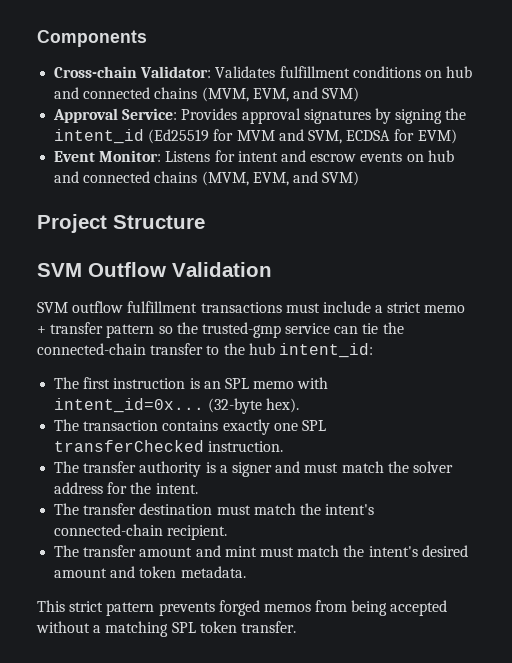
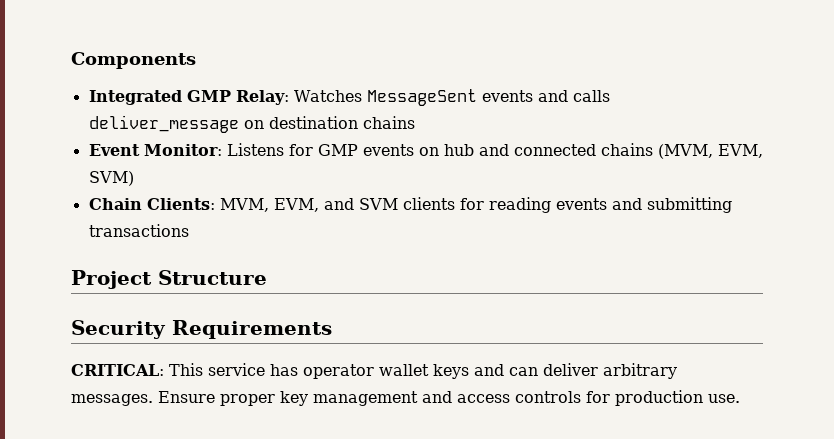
[54,66,473,78] [54,87,360,102] [53,108,467,124] [54,129,457,144] Cross-chain Validator: Validates fulfillment conditions on hub and connected chains (MVM, EVM, and SVM) // Approval Service: Provides approval signatures by signing the intent_id (Ed25519 for MVM and SVM, ECDSA for EVM) -> [88,89,610,106] [88,115,415,133] Integrated GMP Relay: Watches MessageSent events and calls deliver_message on destination chains
[237,150,357,162] intent and escrow -> [317,144,358,156] GMP
[292,171,360,186] [37,214,205,233] [37,262,272,277] [37,301,466,313] [37,322,404,338] [37,343,373,358] [54,377,329,389] [54,398,300,414] [54,419,326,435] [54,440,284,452] [54,461,453,477] [54,482,198,494] [54,503,375,515] [54,524,228,540] [54,545,468,557] [54,566,246,578] [37,600,448,616] [36,621,296,637] and SVM) // Project Structure // SVM Outflow Validation // SVM outflow fulfillment transactions must include a strict memo + transfer pattern so the trusted-gmp service can tie the connected-chain transfer to the hub intent_id: // The first instruction is an SPL memo with intent_id=0x... (32-byte hex). // The transaction contains exactly one SPL transferChecked instruction. // The transfer authority is a signer and must match the solver address for the intent. // The transfer destination must match the intent's connected-chain recipient. // The transfer amount and mint must match the intent's desired amount and token metadata. // This strict pattern prevents forged memos from being accepted without a matching SPL token transfer. -> [88,171,134,186] [88,197,732,213] [88,224,189,237] [71,270,267,289] [71,320,332,339] [71,363,677,379] [71,390,740,406] SVM) // Chain Clients: MVM, EVM, and SVM clients for reading events and submitting transactions // Project Structure // Security Requirements // CRITICAL: This service has operator wallet keys and can deliver arbitrary messages. Ensure proper key management and access controls for production use.

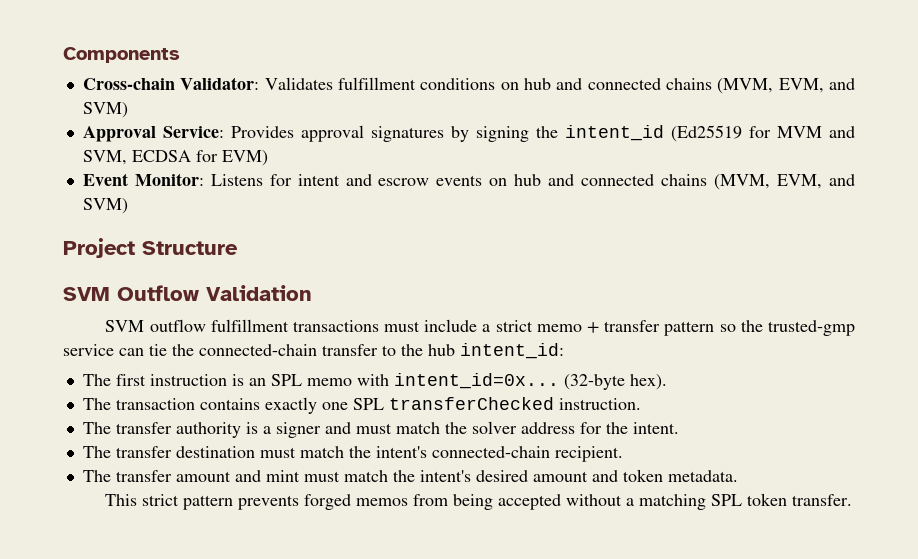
[88,89,610,106] [88,115,415,133] Integrated GMP Relay: Watches MessageSent events and calls deliver_message on destination chains -> [82,77,856,94] [82,102,128,118] [82,125,855,142] [82,150,268,166] Cross-chain Validator: Validates fulfillment conditions on hub and connected chains (MVM, EVM, and SVM) // Approval Service: Provides approval signatures by signing the intent_id (Ed25519 for MVM and SVM, ECDSA for EVM)
[317,144,358,156] GMP -> [297,174,430,186] intent and escrow
[88,171,134,186] [88,197,732,213] [88,224,189,237] [71,270,267,289] [71,320,332,339] [71,363,677,379] [71,390,740,406] SVM) // Chain Clients: MVM, EVM, and SVM clients for reading events and submitting transactions // Project Structure // Security Requirements // CRITICAL: This service has operator wallet keys and can deliver arbitrary messages. Ensure proper key management and access controls for production use. -> [829,174,856,186] [82,198,128,214] [63,238,238,258] [63,285,312,301] [105,319,855,336] [63,343,564,359] [82,373,667,390] [82,397,641,414] [82,421,679,438] [82,446,623,462] [82,469,738,482] [105,493,853,510] and SVM) // Project Structure // SVM Outflow Validation // SVM outflow fulfillment transactions must include a strict memo + transfer pattern so the trusted-gmp service can tie the connected-chain transfer to the hub intent_id: // The first instruction is an SPL memo with intent_id=0x... (32-byte hex). // The transaction contains exactly one SPL transferChecked instruction. // The transfer authority is a signer and must match the solver address for the intent. // The transfer destination must match the intent's connected-chain recipient. // The transfer amount and mint must match the intent's desired amount and token metadata. // This strict pattern prevents forged memos from being accepted without a matching SPL token transfer.

